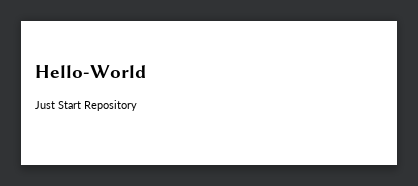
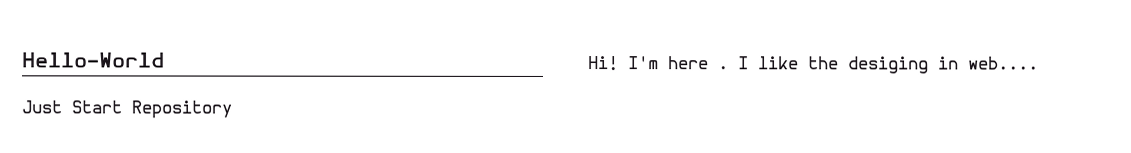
(137, 105) none -> [588,56,1039,74] // Hi! I'm here . I like the desiging in web....

